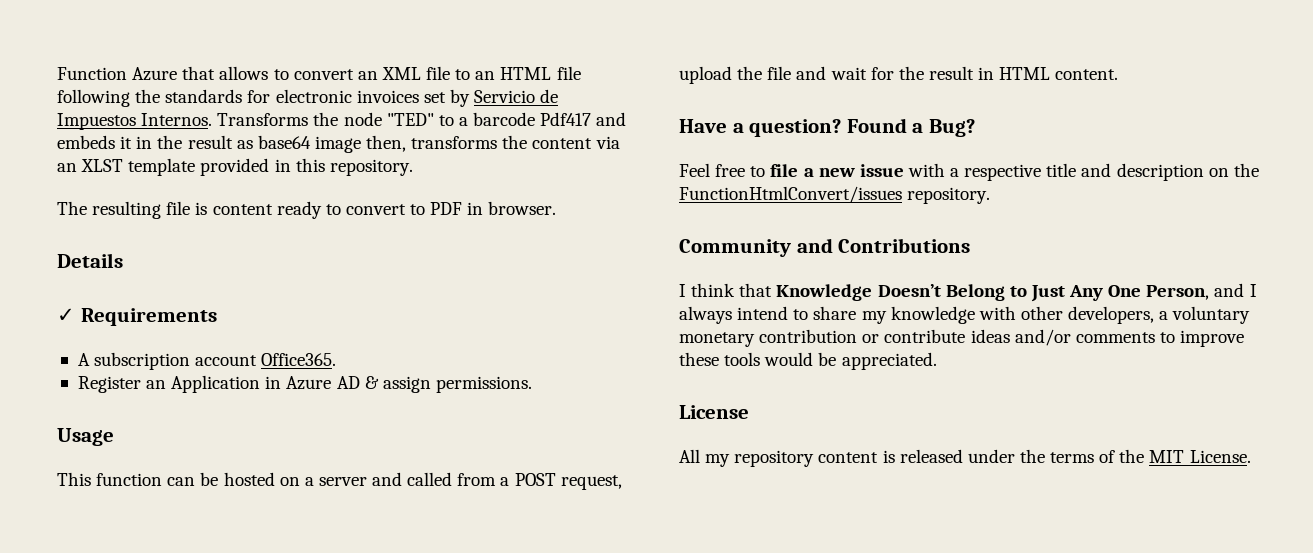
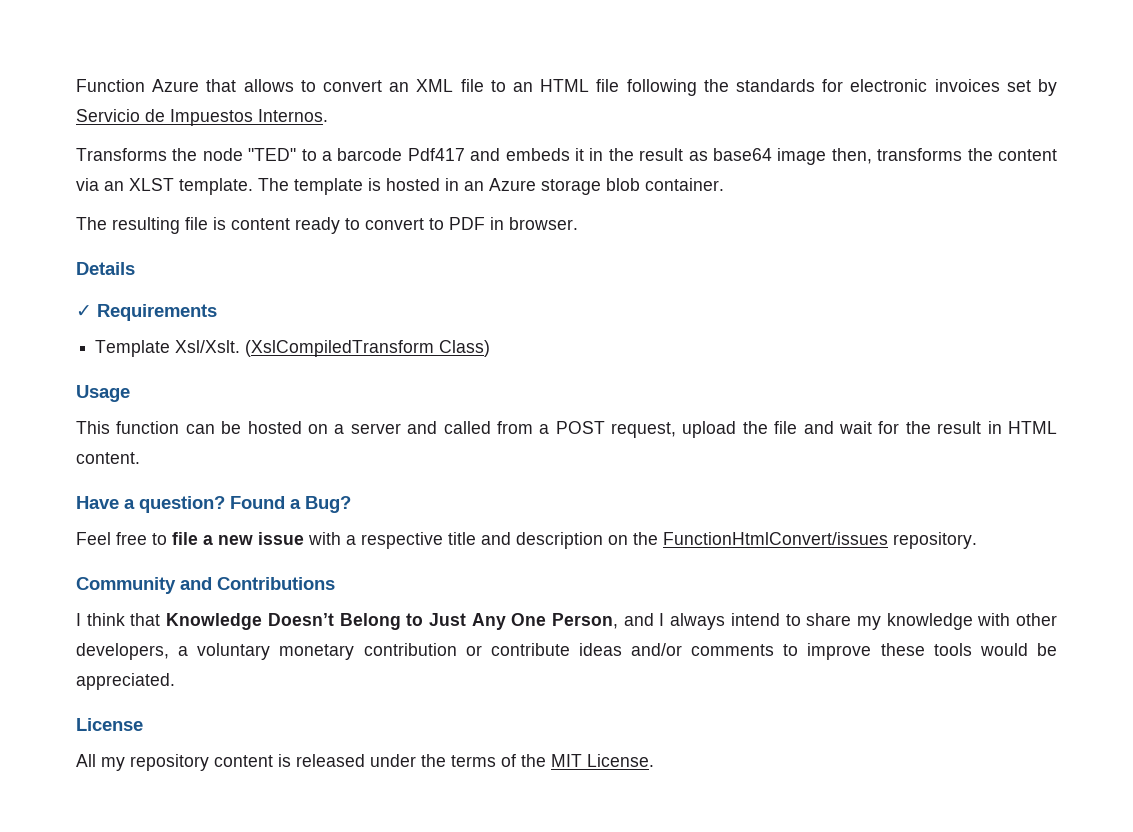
(213, 119) none -> (328, 115) //
[128,158,413,176] template provided in this repository. -> [179,178,724,195] template. The template is hosted in an Azure storage blob container.
[77,352,337,370] [77,375,532,393] A subscription account Office365. // Register an Application in Azure AD & assign permissions. -> [95,340,491,357] Template Xsl/Xslt. (XslCompiledTransform Class)

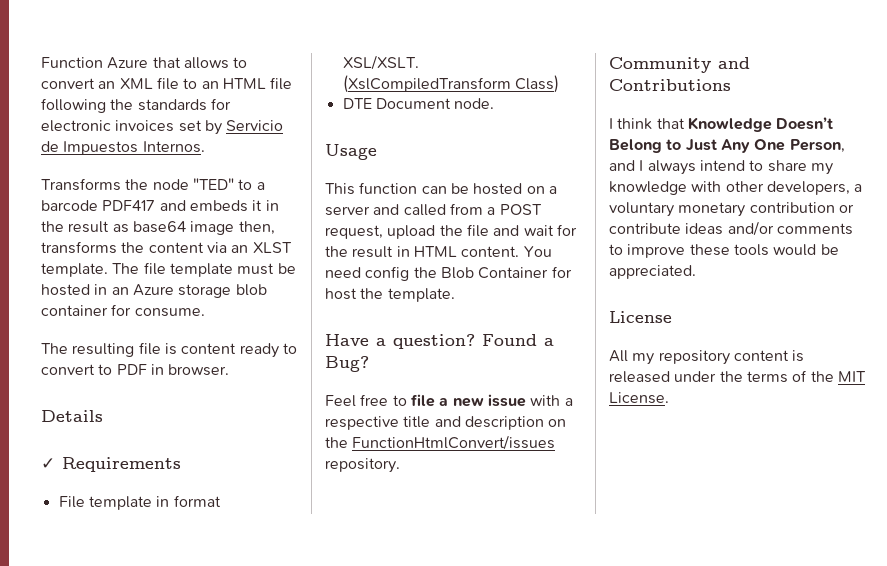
[407,148,465,161] Pdf417 -> [102,200,156,211] PDF417
[294,178,381,195] template is -> [143,262,296,277] file template must be
[645,178,724,191] container. -> [41,304,205,317] container for consume.
[95,340,241,357] Template Xsl/Xslt. -> [58,495,221,510] [342,55,419,70] File template in format XSL/XSLT.
(491, 348) none -> [342,98,495,109] // DTE Document node.
(140, 458) none -> [523,246,552,257] [325,266,572,281] [325,288,455,302] You need config the Blob Container for host the template.

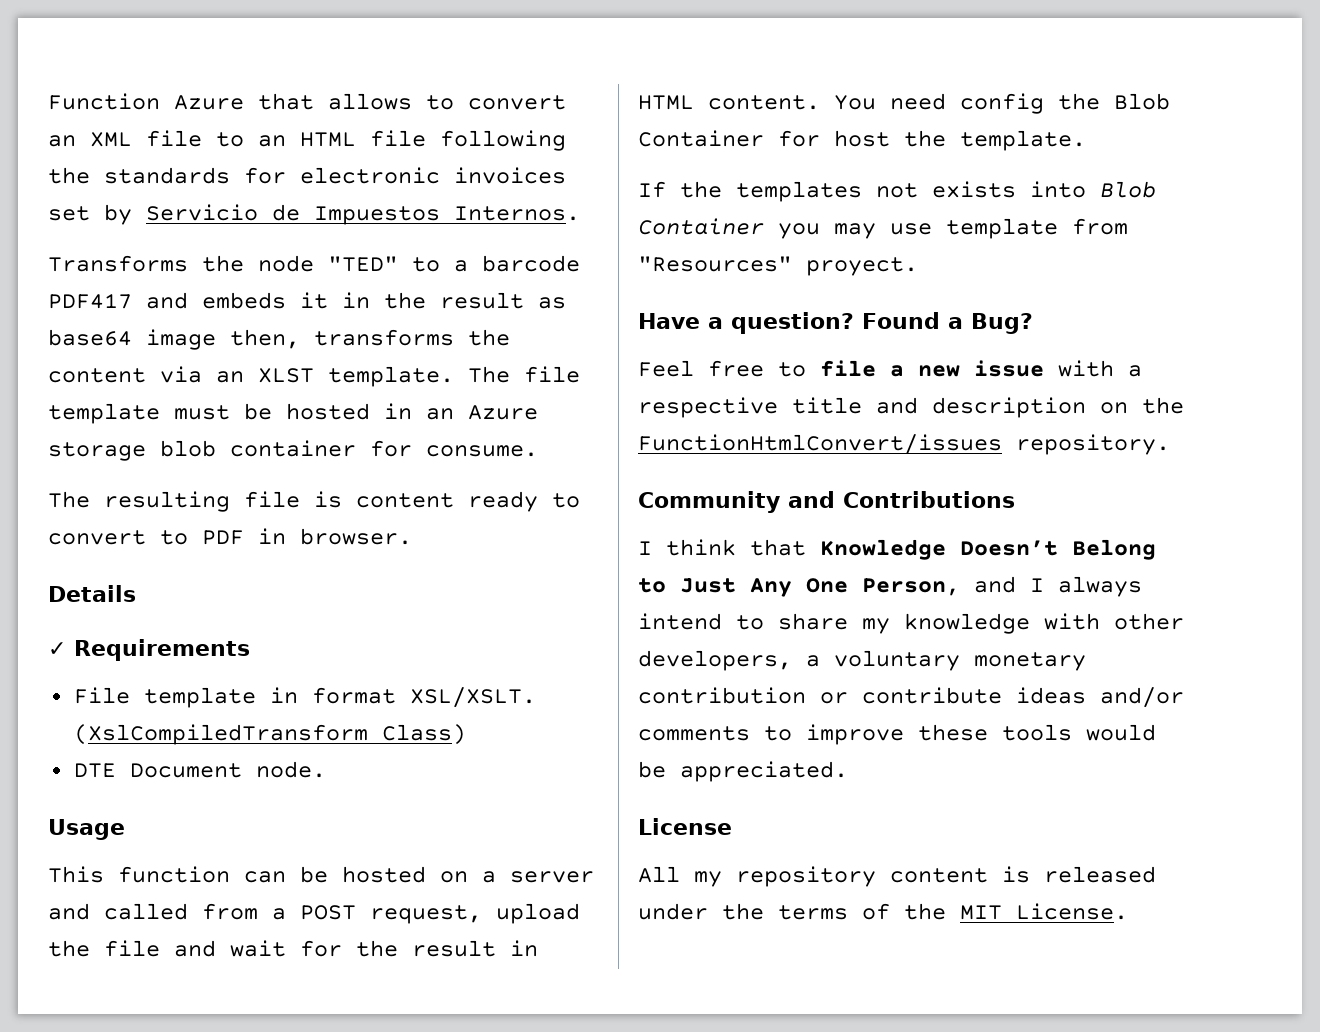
(455, 295) none -> [638,181,1156,202] [638,218,1128,239] [638,256,918,276] // If the templates not exists into Blob Container you may use template from "Resources" proyect.

